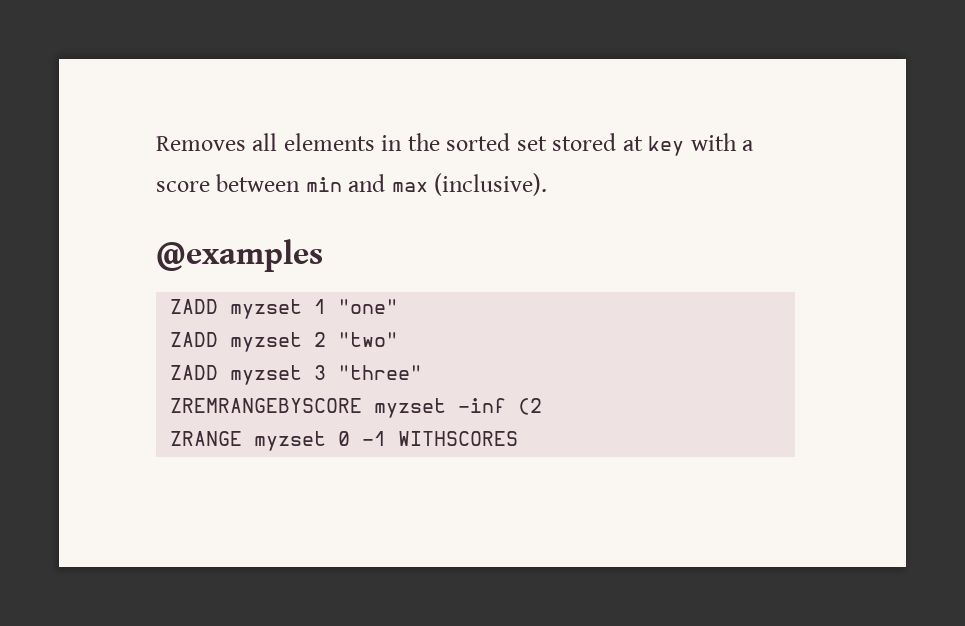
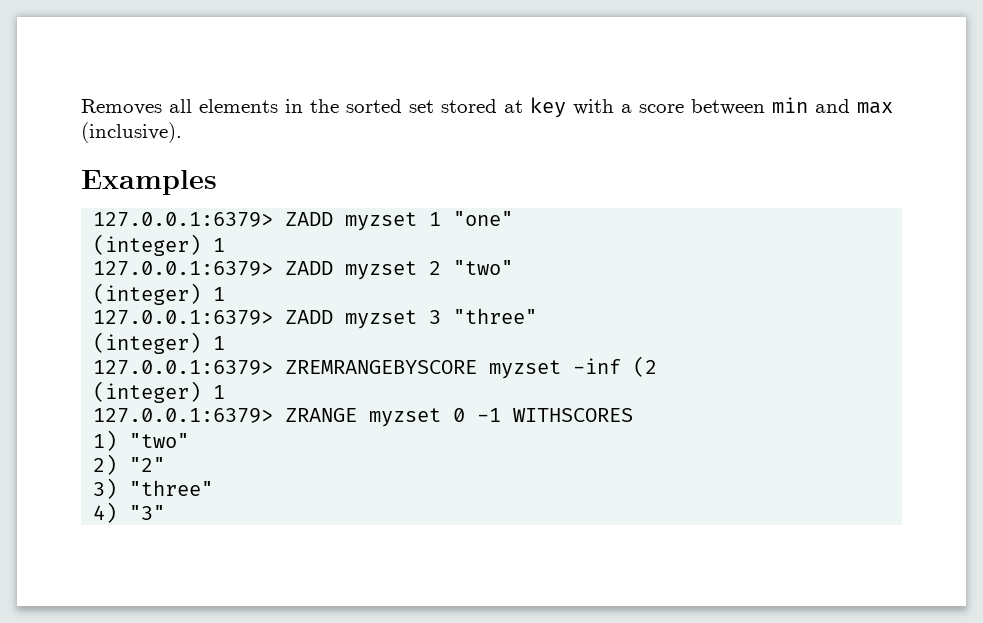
[156,239,323,272] @examples // -> [81,170,217,195] [93,212,274,227] Examples // 127.0.0.1:6379>
(399, 306) none -> [93,234,226,256] [93,261,274,276] (integer) 1 // 127.0.0.1:6379>
(399, 339) none -> [93,283,226,305] [93,310,274,325] (integer) 1 // 127.0.0.1:6379>
(423, 372) none -> [93,332,226,354] [93,360,274,375] (integer) 1 // 127.0.0.1:6379>
(543, 406) none -> [93,381,226,403] [93,408,274,423] (integer) 1 // 127.0.0.1:6379>
(519, 438) none -> [93,430,190,451] [93,454,166,475] [93,478,214,499] [93,502,166,523] // 1) "two" // 2) "2" // 3) "three" // 4) "3"

